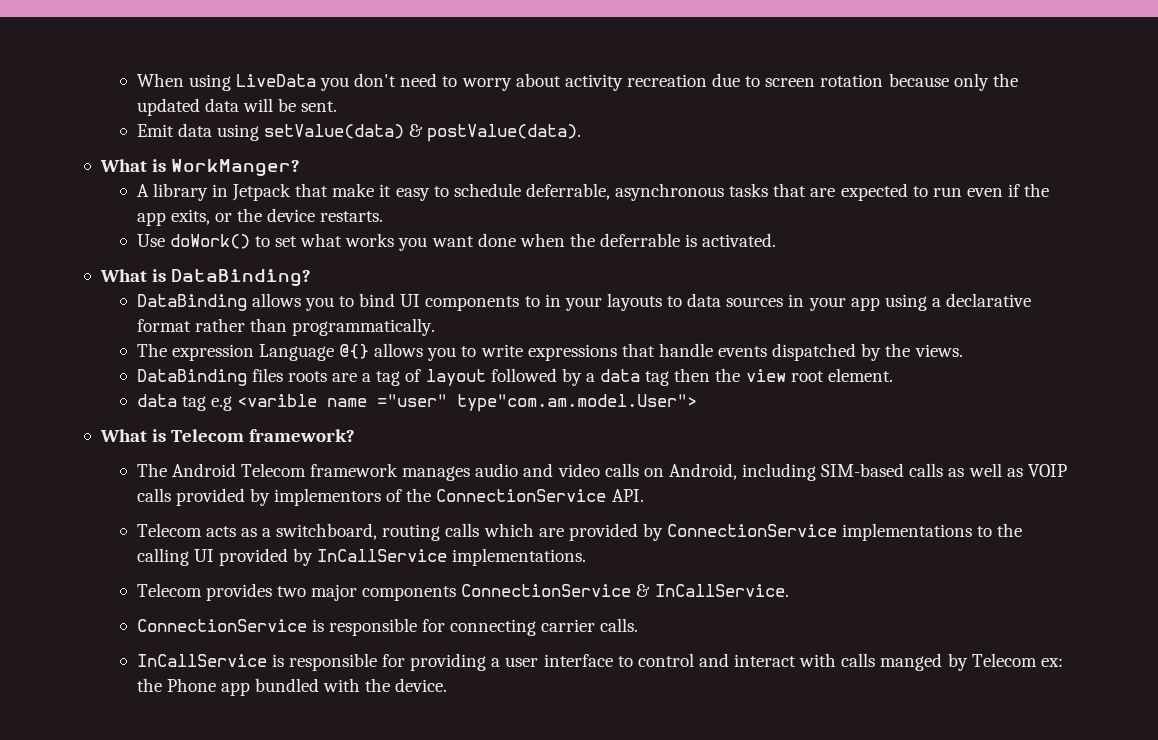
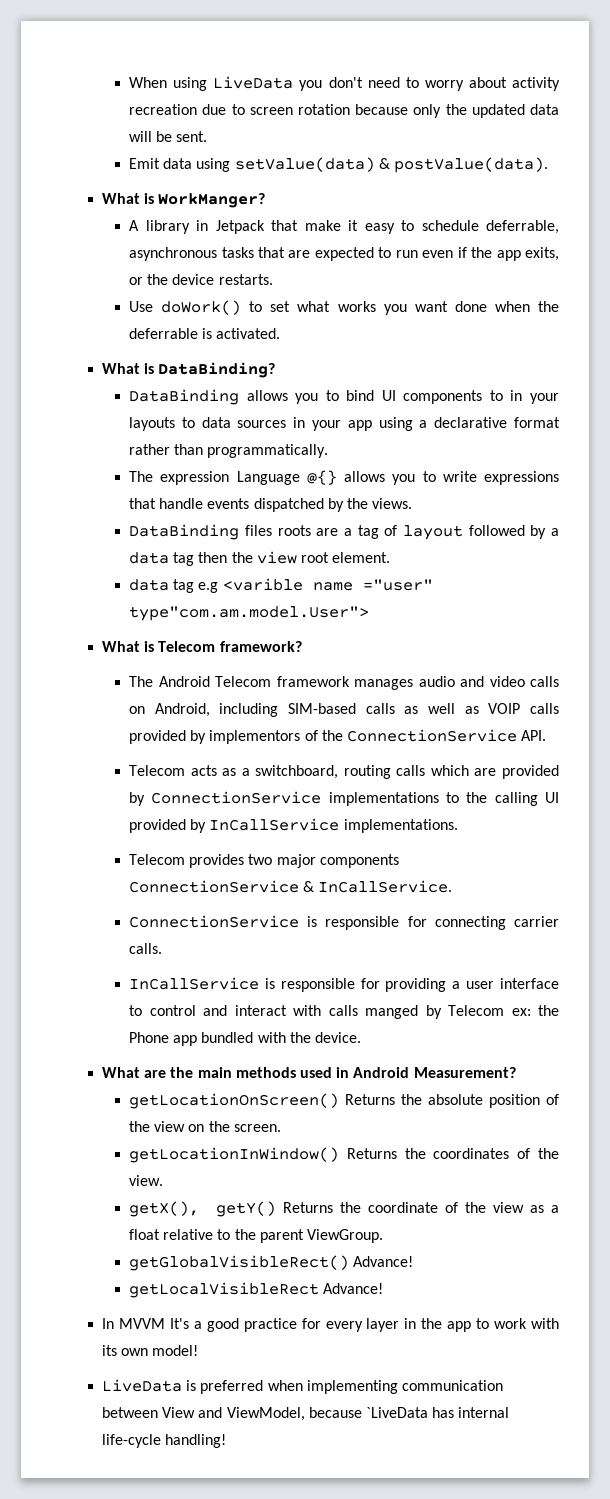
(448, 685) none -> [102,1067,516,1078] [129,1093,559,1109] [129,1121,281,1132] [129,1147,559,1163] [129,1175,164,1186] [129,1201,559,1217] [129,1229,384,1243] [129,1255,414,1271] [129,1282,384,1298] [102,1318,560,1332] [102,1345,199,1356] [102,1379,503,1394] [102,1407,510,1421] [102,1434,227,1448] // What are the main methods used in Android Measurement? // getLocationOnScreen() Returns the absolute position of the view on the screen. // getLocationInWindow() Returns the coordinates of the view. // getX(), getY() Returns the coordinate of the view as a float relative to the parent ViewGroup. // getGlobalVisibleRect() Advance! // getLocalVisibleRect Advance! // In MVVM It's a good practice for every layer in the app to work with its own model! // LiveData is preferred when implementing communication between View and ViewModel, because `LiveData has internal life-cycle handling!

